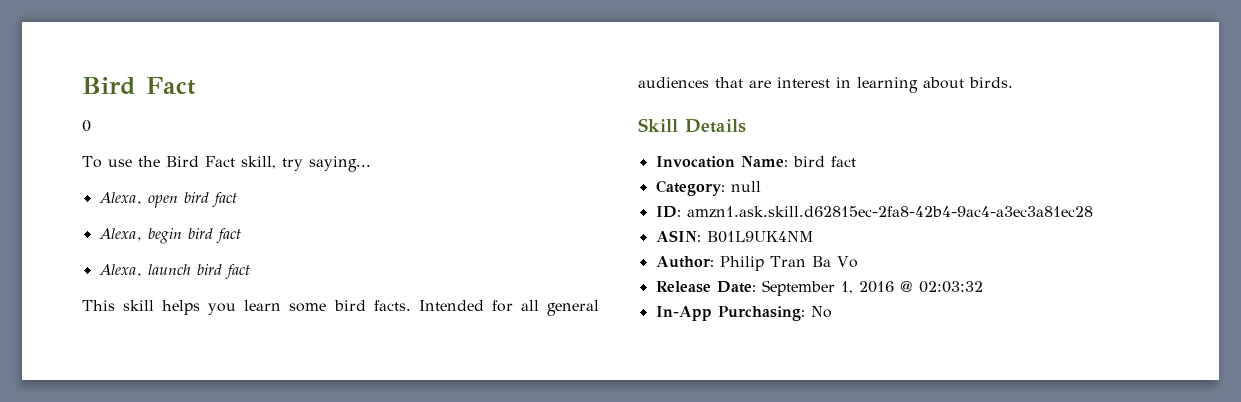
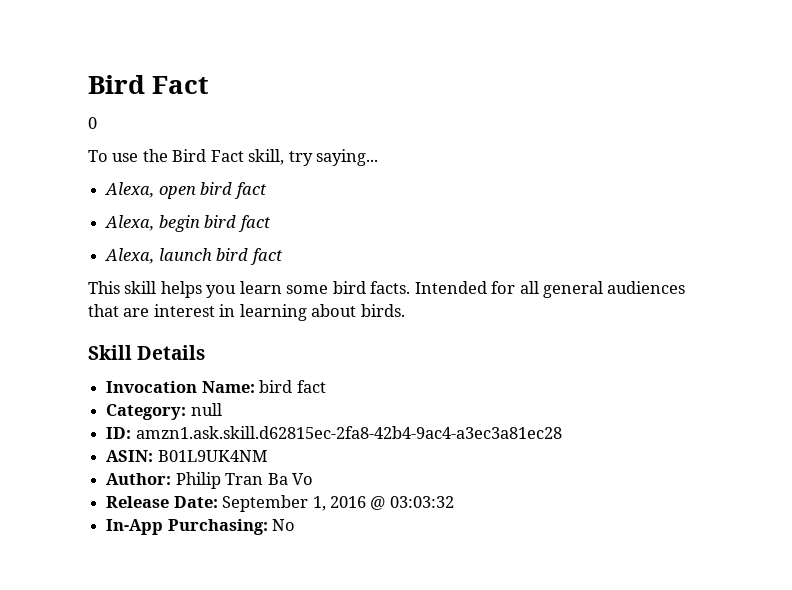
[918,281,983,293] 02:03:32 -> [389,496,454,508] 03:03:32

